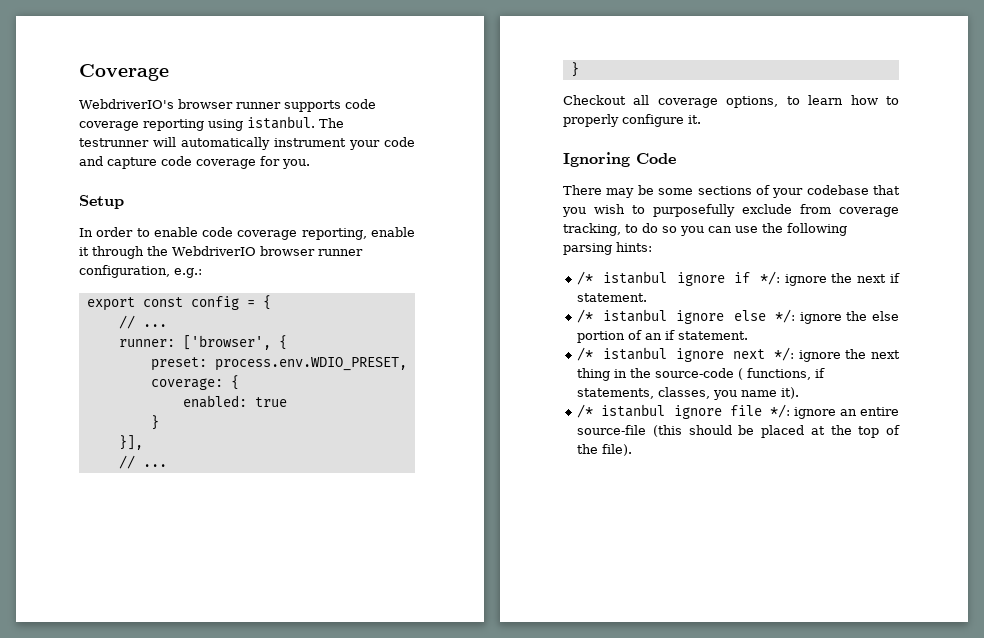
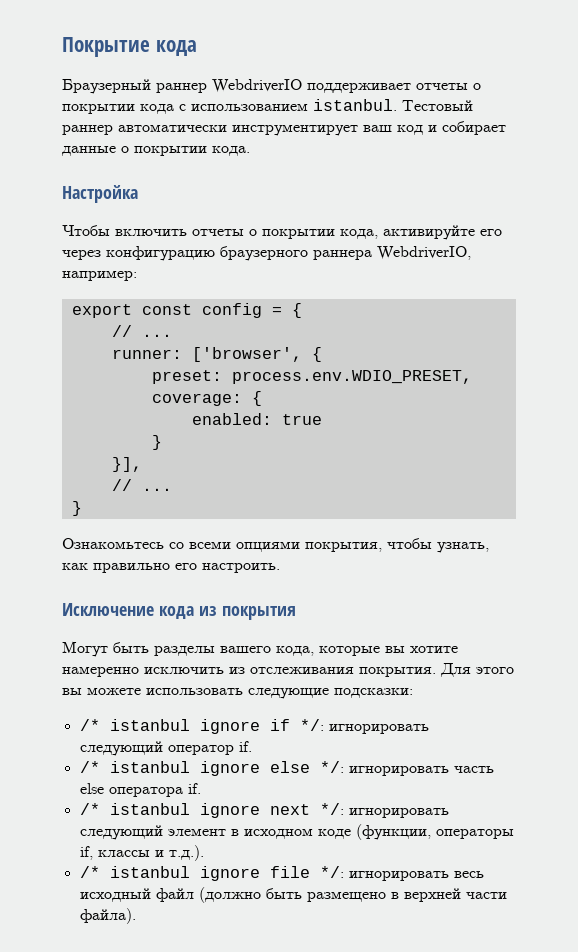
[79,64,169,81] [79,99,376,112] [79,116,344,131] [79,137,415,150] [79,156,310,169] [79,195,124,209] [79,227,415,240] [79,246,363,259] [79,265,202,278] Coverage // WebdriverIO's browser runner supports code coverage reporting using istanbul. The testrunner will automatically instrument your code and capture code coverage for you. // Setup // In order to enable code coverage reporting, enable it through the WebdriverIO browser runner configuration, e.g.: -> [62,37,197,57] [62,79,481,94] [62,99,473,114] [62,121,506,136] [62,146,250,156] [62,185,138,203] [62,225,502,240] [62,246,471,261] [62,270,137,281] Покрытие кода // Браузерный раннер WebdriverIO поддерживает отчеты о покрытии кода с использованием istanbul. Тестовый раннер автоматически инструментирует ваш код и собирает данные о покрытии кода. // Настройка // Чтобы включить отчеты о покрытии кода, активируйте его через конфигурацию браузерного раннера WebdriverIO, например:
[563,95,899,108] [563,114,701,127] [563,152,676,167] [563,185,900,198] [562,204,899,217] [563,223,847,236] [563,242,652,255] Checkout all coverage options, to learn how to properly configure it. // Ignoring Code // There may be some sections of your codebase that you wish to purposefully exclude from coverage tracking, to do so you can use the following parsing hints: -> [62,538,489,553] [62,563,280,573] [62,603,296,620] [62,641,458,657] [62,663,514,677] [62,687,413,699] Ознакомьтесь со всеми опциями покрытия, чтобы узнать, как правильно его настроить. // Исключение кода из покрытия // Могут быть разделы вашего кода, которые вы хотите намеренно исключить из отслеживания покрытия. Для этого вы можете использовать следующие подсказки:
[784,273,900,286] [577,293,648,302] ignore the next if statement. -> [328,724,429,734] [79,741,252,756] игнорировать следующий оператор if.
[799,311,899,324] [577,330,749,343] ignore the else portion of an if statement. -> [348,766,494,776] [79,783,201,797] игнорировать часть else оператора if.
[798,349,900,362] [577,368,826,381] [577,387,800,400] ignore the next thing in the source-code ( functions, if statements, classes, you name it). -> [348,808,449,818] [79,824,514,840] [79,845,204,861] игнорировать следующий элемент в исходном коде (функции, операторы if, классы и т.д.).
[793,407,899,419] [577,425,900,438] [577,444,633,456] ignore an entire source-file (this should be placed at the top of the file). -> [348,871,484,881] [79,887,507,903] [79,908,136,924] игнорировать весь исходный файл (должно быть размещено в верхней части файла).

